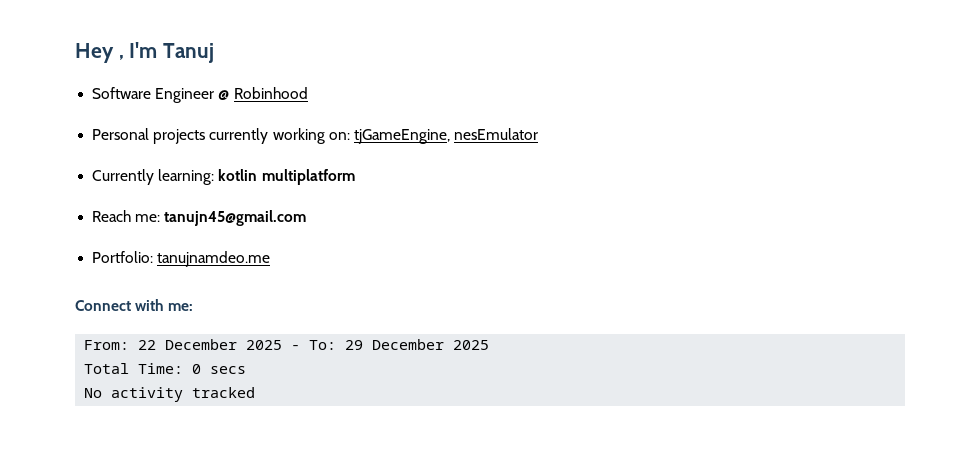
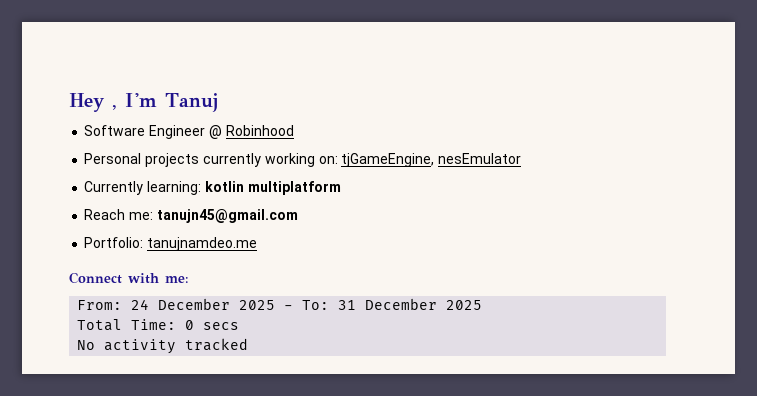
[138,340,157,350] 22 -> [131,299,150,310] 24
[345,340,364,350] 29 -> [338,300,357,310] 31

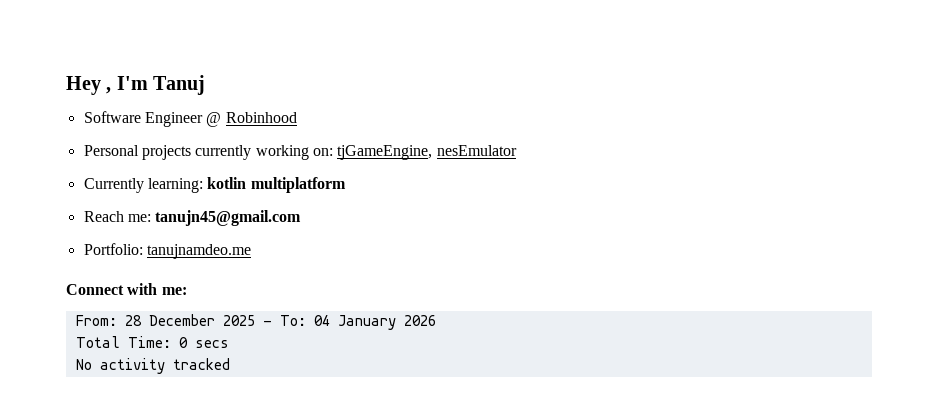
[131,299,150,310] 24 -> [124,315,142,326] 28
[338,298,483,310] 31 December 2025 -> [313,315,436,330] 04 January 2026

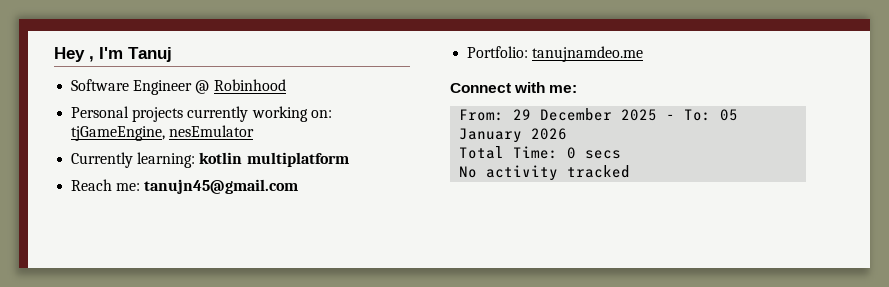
[124,315,142,326] 28 -> [513,109,532,120] 29
[313,315,330,326] 04 -> [720,109,739,121] 05

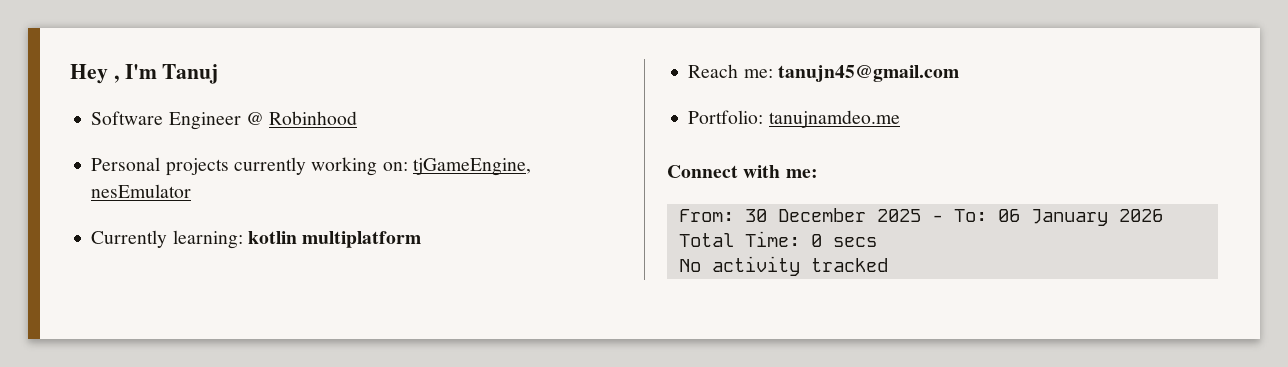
[513,109,532,120] 29 -> [744,209,767,222] 30
[720,109,739,121] 05 -> [997,209,1020,222] 06

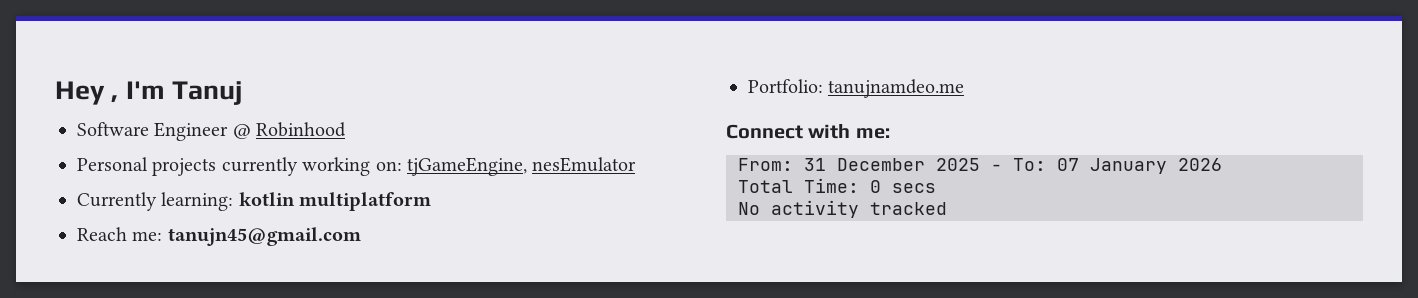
[744,209,767,222] 30 -> [804,158,826,171] 31
[997,209,1020,222] 06 -> [1057,158,1079,171] 07

